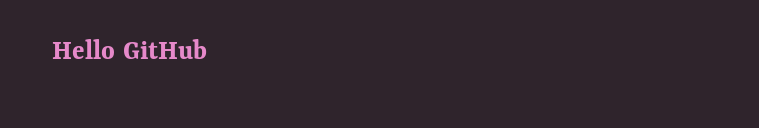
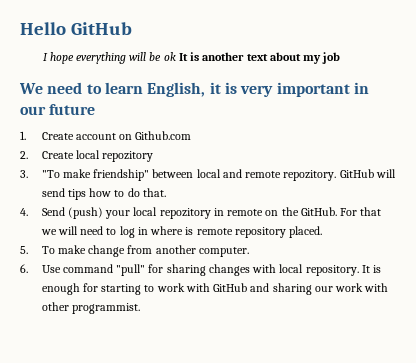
(207, 49) none -> [42,52,341,64] [19,82,369,97] [20,104,96,115] [20,131,192,140] [20,150,154,162] [20,169,396,181] [41,188,166,200] [20,207,382,219] [40,226,323,238] [20,245,249,257] [20,264,382,276] [41,283,389,295] [41,302,140,314] // I hope everything will be ok It is another text about my job // We need to learn English, it is very important in our future // 1. Create account on Github.com // 2. Create local repozitory // 3. "To make friendship" between local and remote repozitory. GitHub will send tips how to do that. // 4. Send (push) your local repozitory in remote on the GitHub. For that we will need to log in where is remote repository placed. // 5. To make change from another computer. // 6. Use command "pull" for sharing changes with local repository. It is enough for starting to work with GitHub and sharing our work with other programmist.

